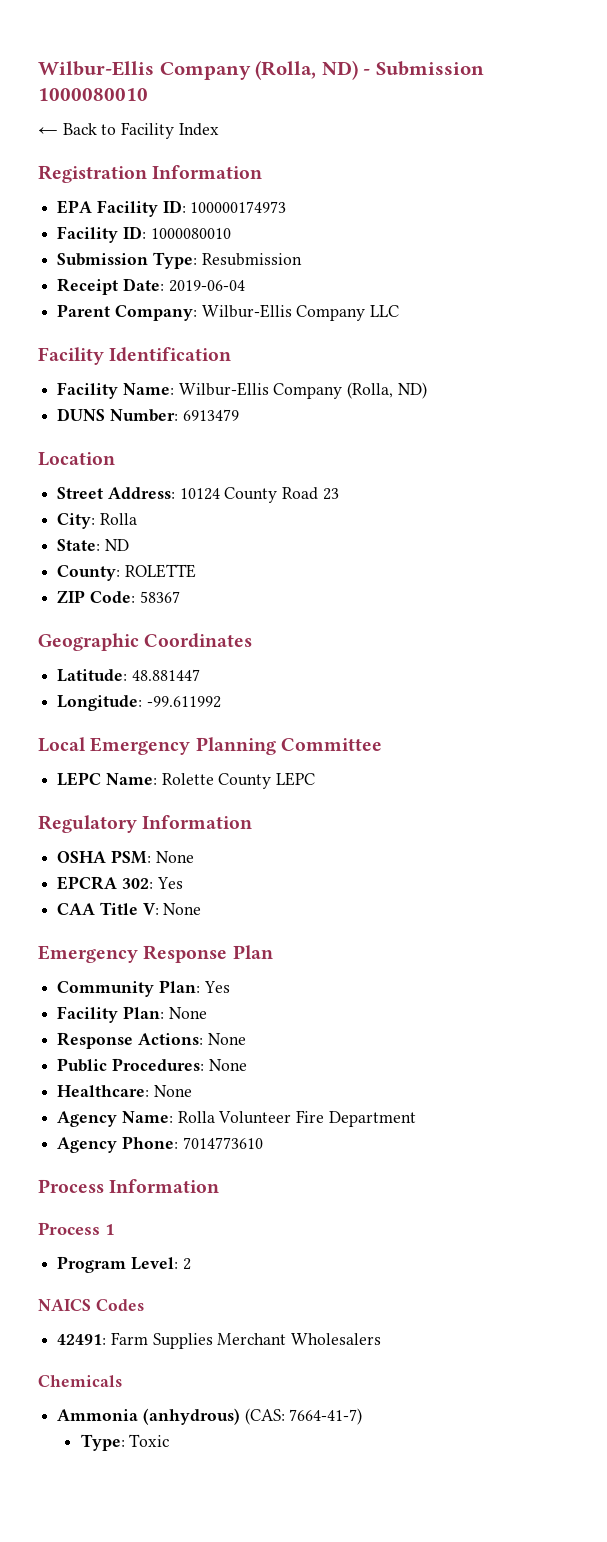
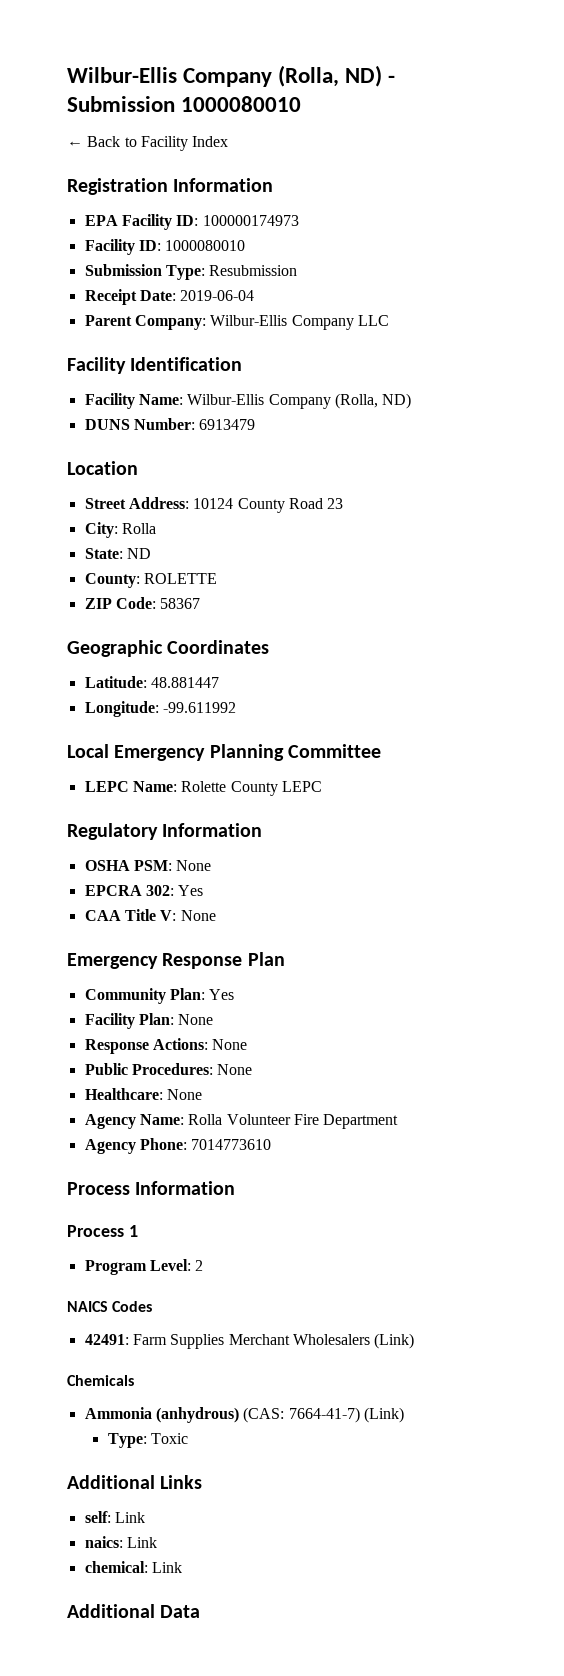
(382, 1339) none -> [374,1333,415,1349] (Link)
(363, 1416) none -> [363,1407,404,1423] (Link)
(170, 1440) none -> [67,1475,203,1489] [84,1511,145,1523] [84,1536,157,1548] [84,1561,182,1573] [67,1604,201,1618] // Additional Links // self: Link // naics: Link // chemical: Link // Additional Data

